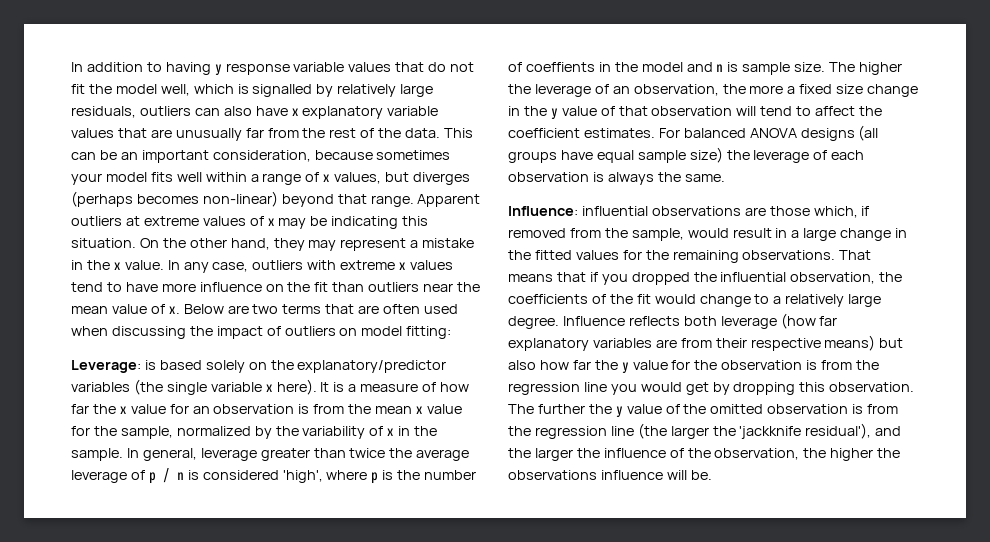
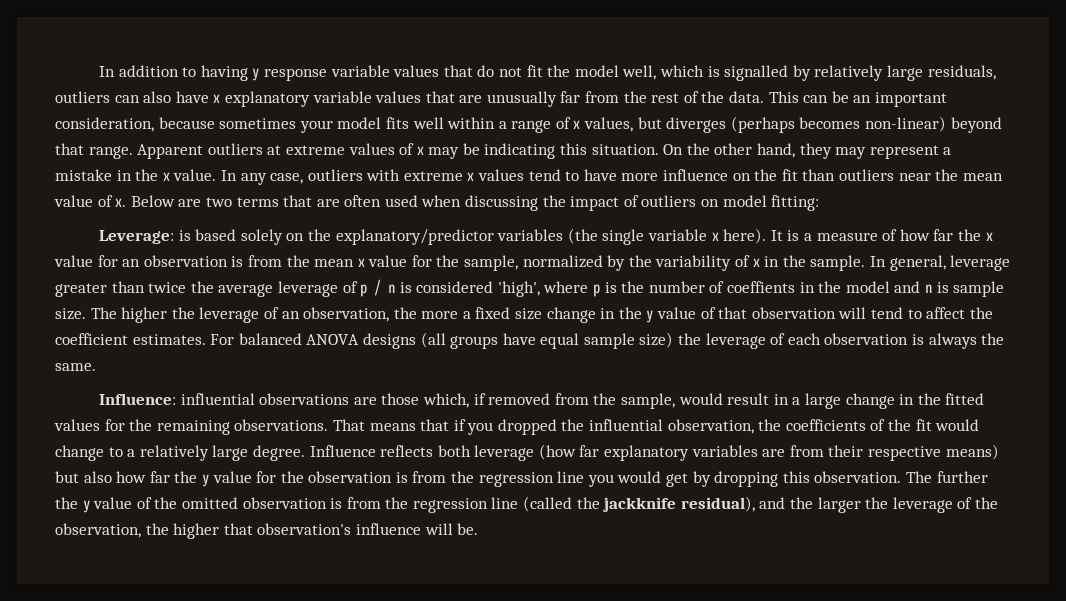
[637,423,872,439] (the larger the 'jackknife residual'), -> [523,496,755,512] (called the jackknife residual),
[603,448,666,458] influence -> [892,497,953,513] leverage
[877,448,901,458] [508,470,597,480] the observations -> [223,523,352,535] that observation's

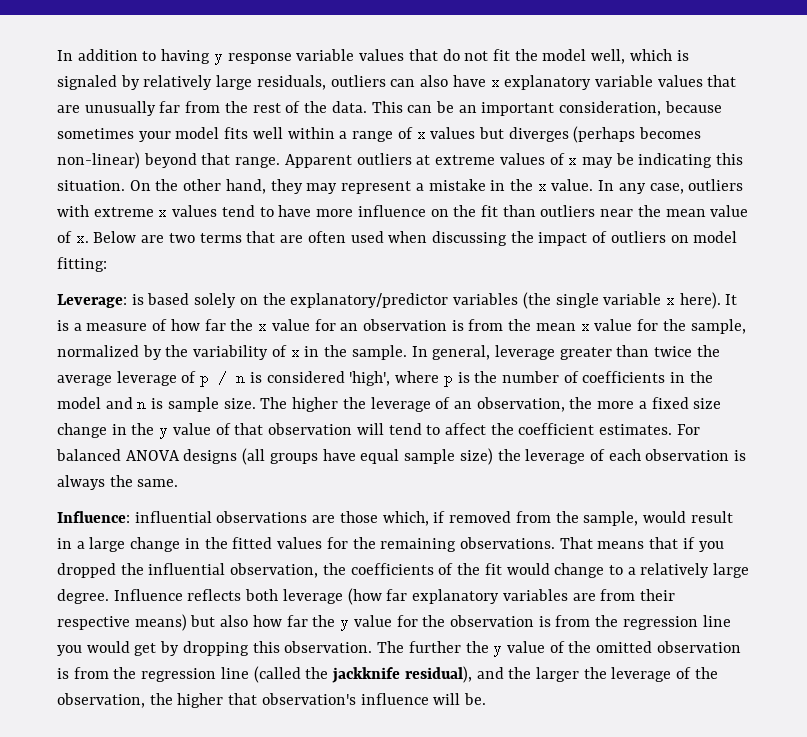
[724,65,789,81] signalled -> [57,75,117,90] signaled
[584,117,634,132] values, -> [430,127,476,139] values
[727,281,796,293] coeffients -> [582,371,666,383] coefficients

